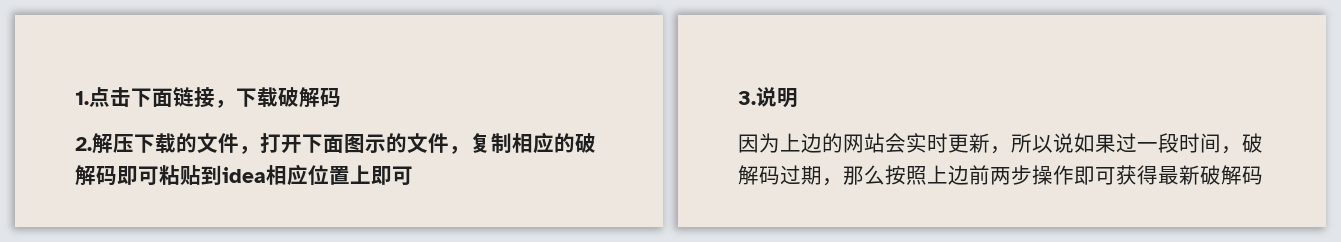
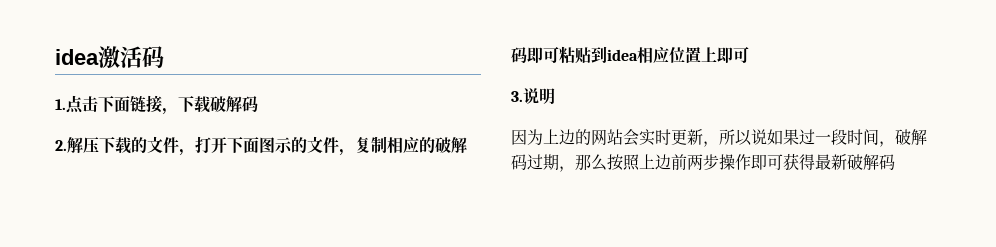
(75, 98) none -> [55,46,164,68] idea激活码 //

